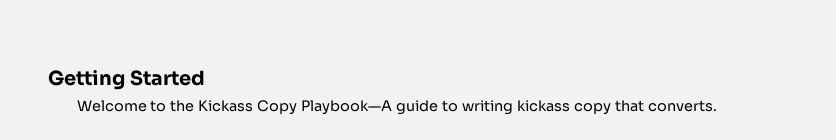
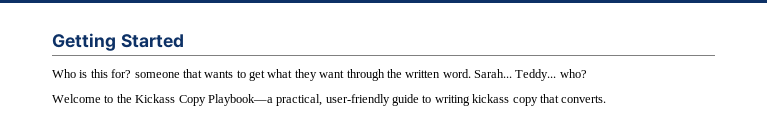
(206, 78) none -> [52,69,587,81] // Who is this for? someone that wants to get what they want through the written word. Sarah... Teddy... who?
[301,100,393,115] Playbook—A -> [207,94,390,106] Playbook—a practical, user-friendly

